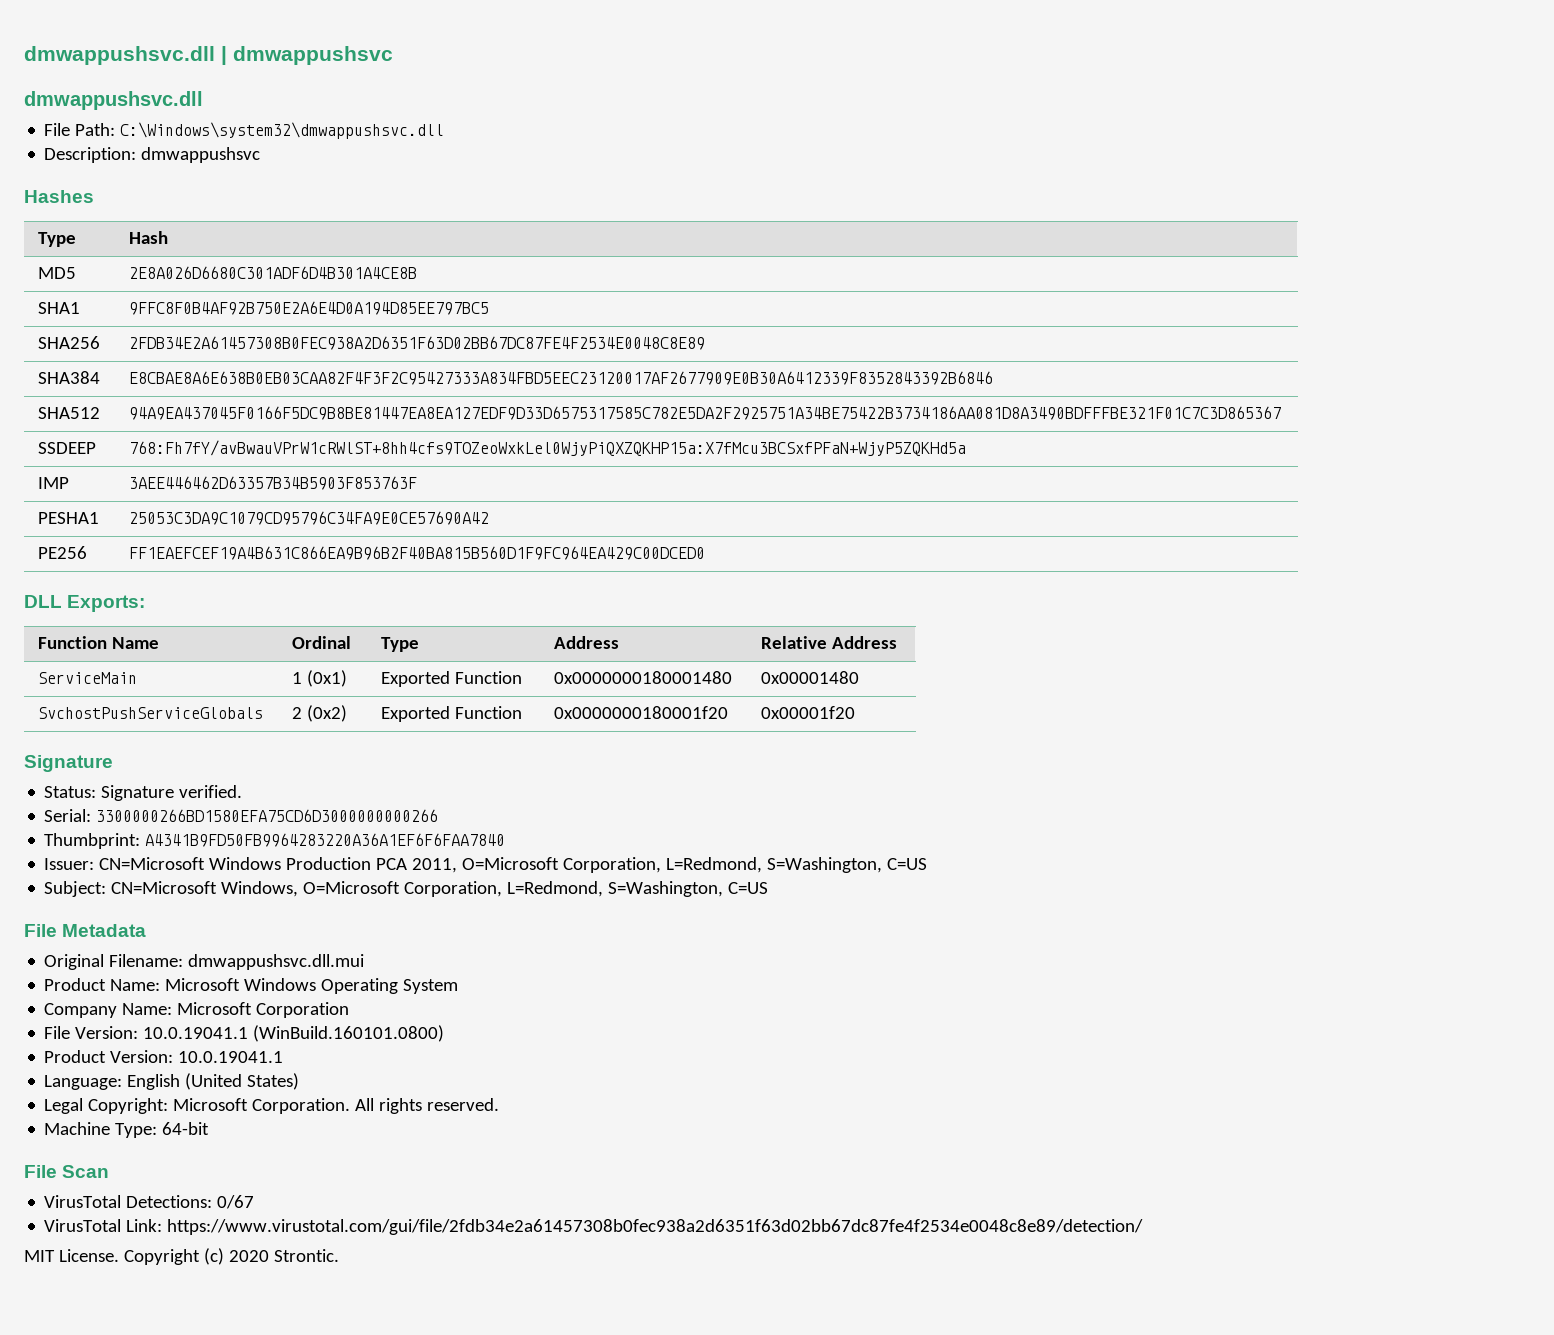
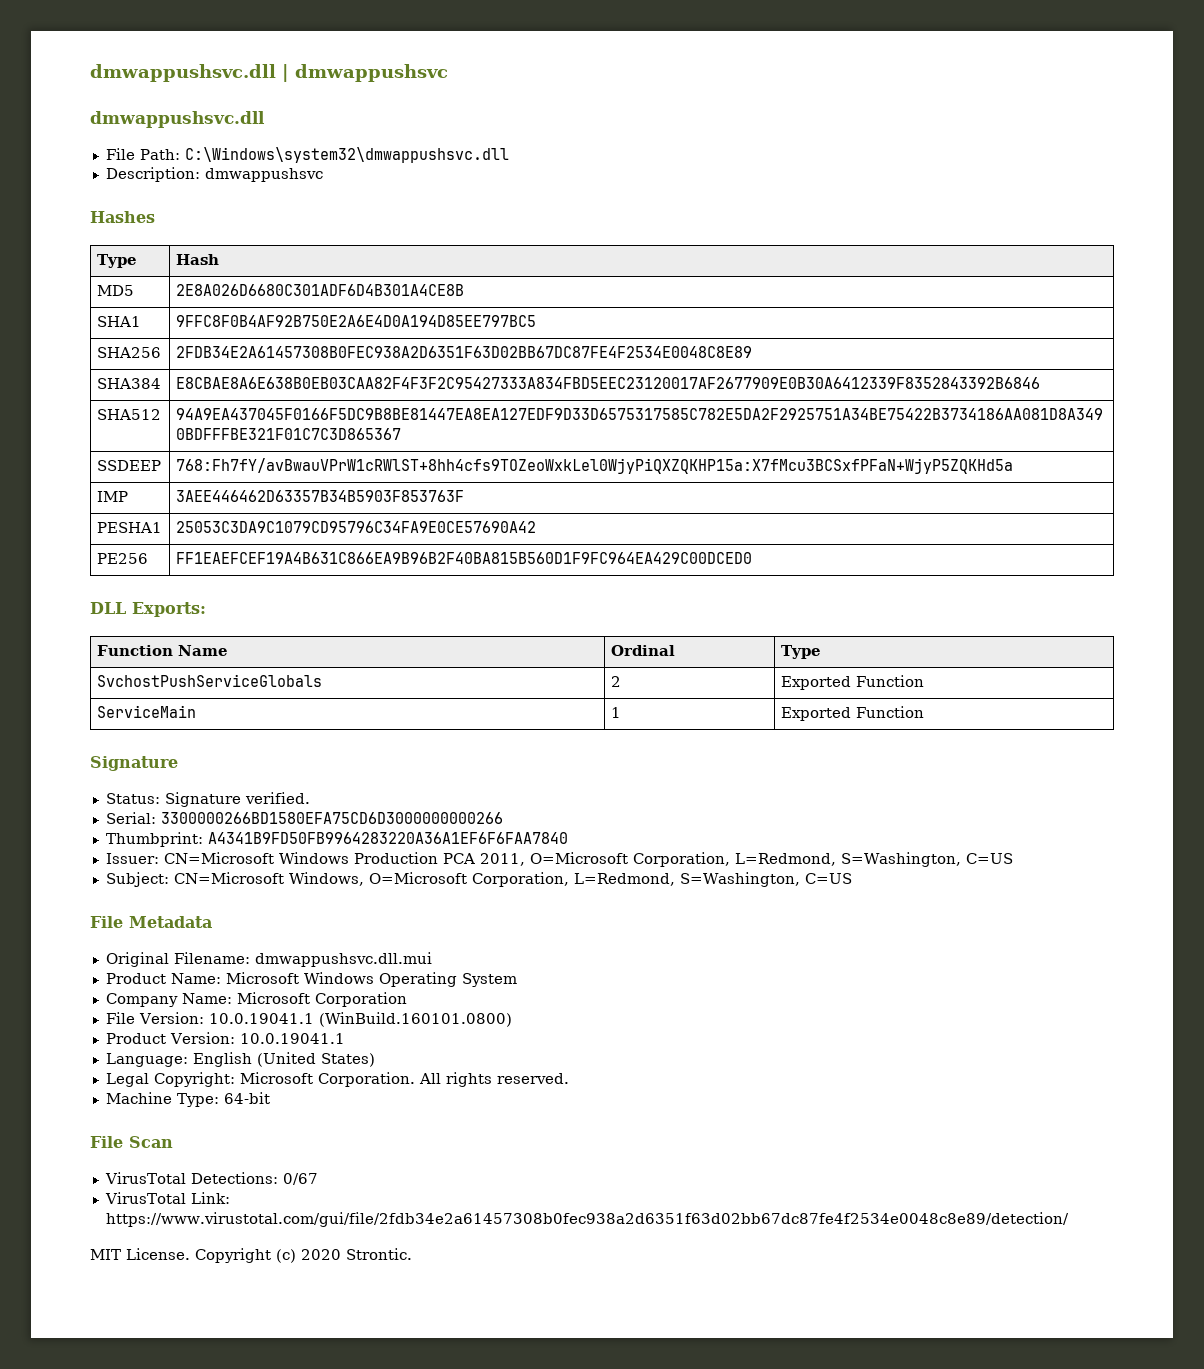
[554,636,620,649] [761,636,898,649] | Address | Relative Address -> [96,674,322,687] [610,676,621,687] [780,675,924,690] // SvchostPushServiceGlobals | 2 | Exported Function
[307,670,348,687] [381,671,523,687] [554,671,733,684] [761,671,860,684] [38,707,264,719] [292,705,348,722] [381,706,523,722] [554,706,729,719] [761,706,856,719] (0x1) | Exported Function | 0x0000000180001480 | 0x00001480 // SvchostPushServiceGlobals | 2 (0x2) | Exported Function | 0x0000000180001f20 | 0x00001f20 -> [780,706,924,721] | Exported Function

